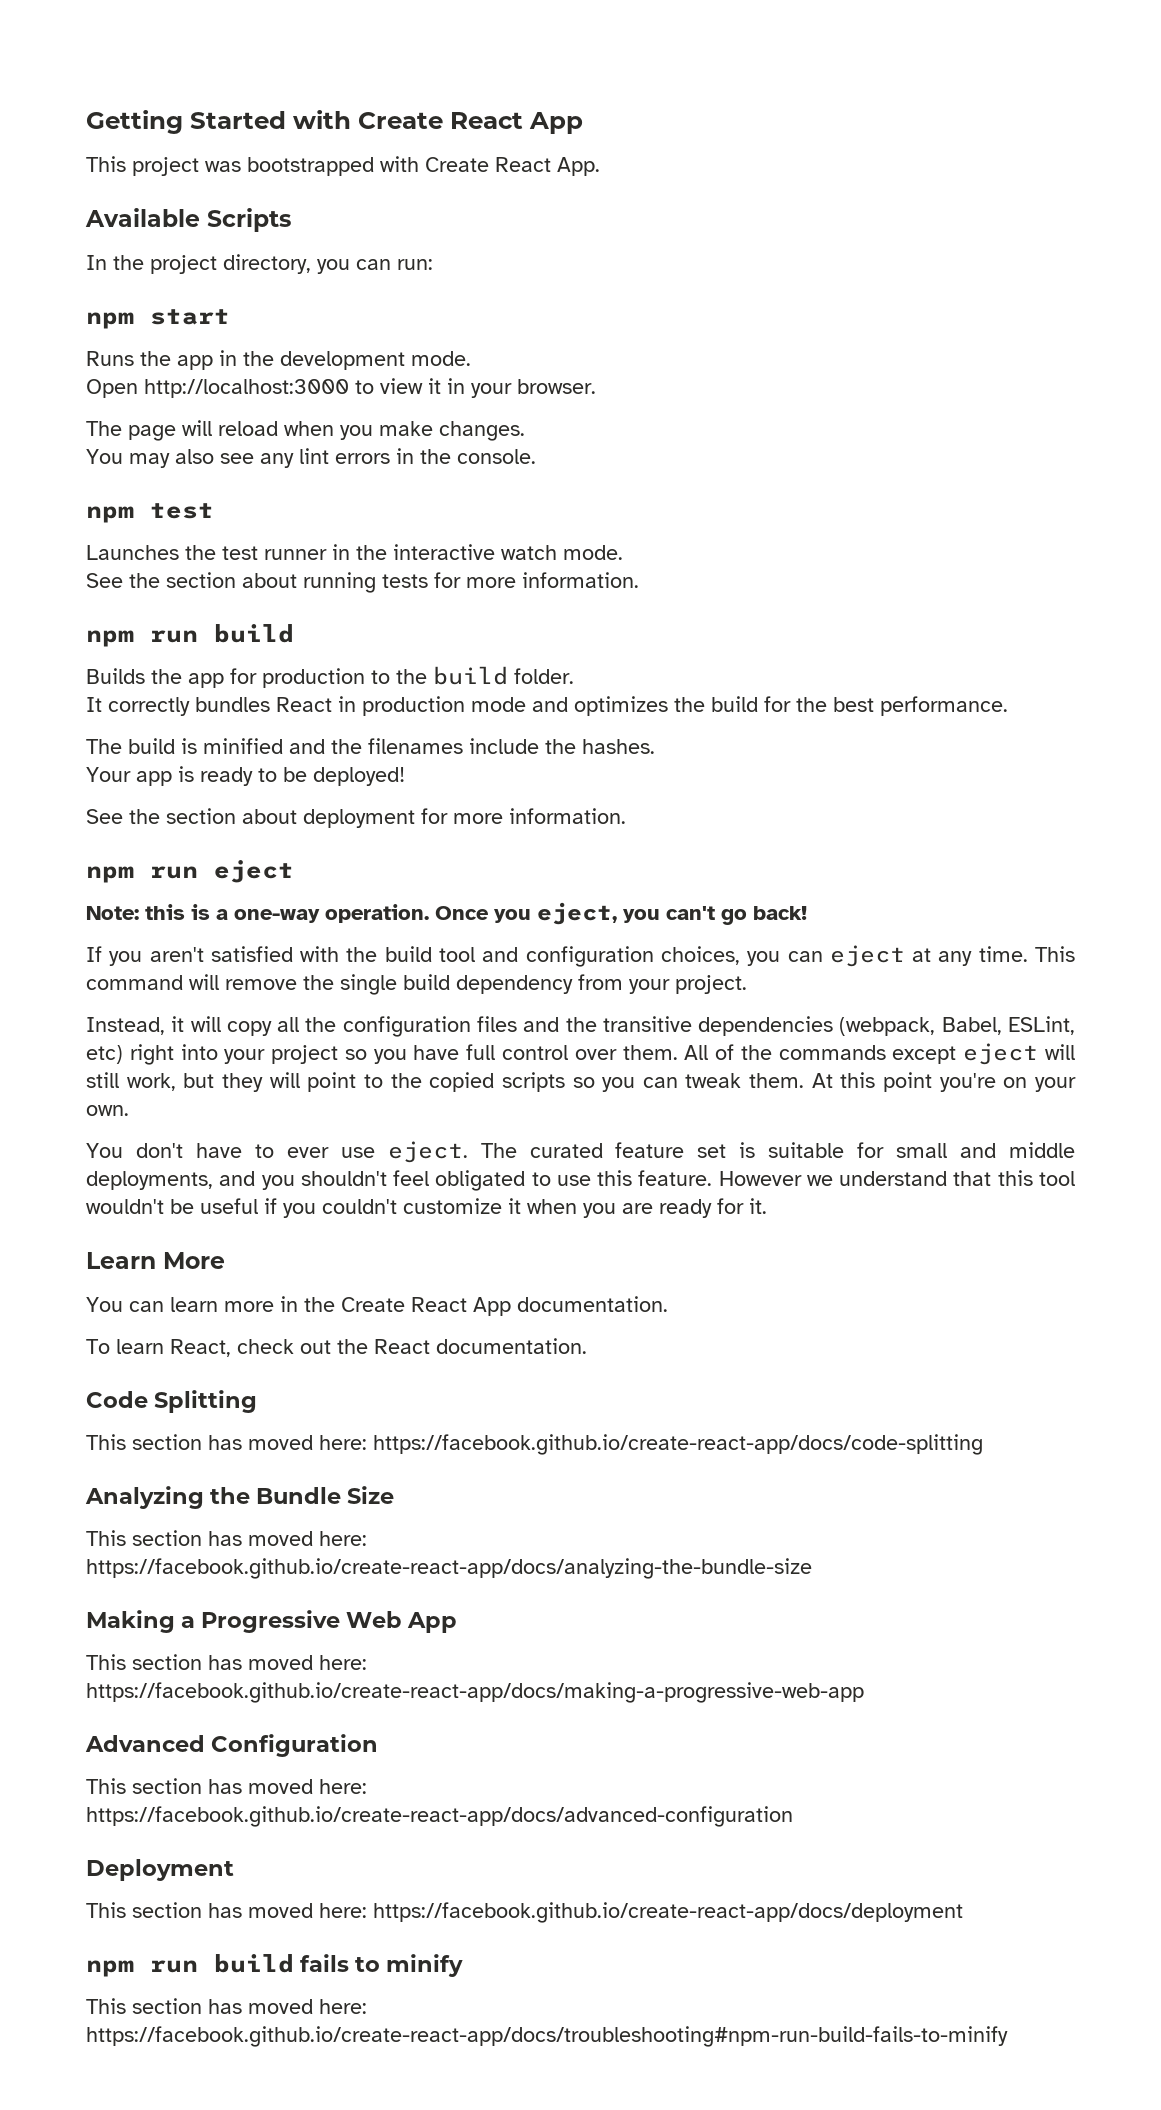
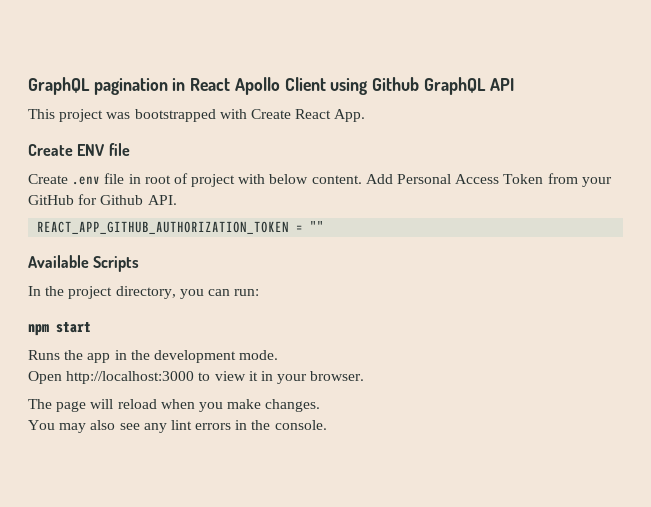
[86,110,583,134] Getting Started with Create React App -> [28,77,514,95] GraphQL pagination in React Apollo Client using Github GraphQL API
(600, 166) none -> [28,143,130,156] [28,173,612,187] [28,194,177,205] [37,221,325,234] // Create ENV file // Create .env file in root of project with below content. Add Personal Access Token from your GitHub for Github API. // REACT_APP_GITHUB_AUTHORIZATION_TOKEN = ""
[86,503,214,523] [86,544,623,560] [86,572,639,593] [86,624,294,647] [86,666,574,688] [86,696,1008,716] [86,738,655,754] [86,766,405,786] [86,808,626,828] [86,860,294,883] [86,902,807,925] [86,945,1075,967] [86,974,747,995] [86,1016,1076,1037] [86,1043,1076,1065] [86,1072,1076,1092] [86,1105,129,1116] [86,1141,1075,1163] [86,1170,1075,1191] [86,1198,767,1218] [86,1252,225,1269] [86,1296,668,1316] [86,1338,587,1357] [86,1390,258,1413] [86,1434,983,1455] [85,1486,395,1509] [86,1530,367,1546] [86,1558,812,1579] [86,1610,458,1633] [86,1654,367,1670] [86,1682,864,1703] [85,1734,379,1757] [86,1778,367,1794] [86,1806,793,1827] [86,1859,234,1881] [86,1902,963,1923] [86,1954,464,1977] [86,1998,367,2014] [86,2026,1008,2047] // npm test // Launches the test runner in the interactive watch mode. // See the section about running tests for more information. // npm run build // Builds the app for production to the build folder. // It correctly bundles React in production mode and optimizes the build for the best performance. // The build is minified and the filenames include the hashes. // Your app is ready to be deployed! // See the section about deployment for more information. // npm run eject // Note: this is a one-way operation. Once you eject, you can't go back! // If you aren't satisfied with the build tool and configuration choices, you can eject at any time. This command will remove the single build dependency from your project. // Instead, it will copy all the configuration files and the transitive dependencies (webpack, Babel, ESLint, etc) right into your project so you have full control over them. All of the commands except eject will still work, but they will point to the copied scripts so you can tweak them. At this point you're on your own. // You don't have to ever use eject. The curated feature set is suitable for small and middle deployments, and you shouldn't feel obligated to use this feature. However we understand that this tool wouldn't be useful if you couldn't customize it when you are ready for it. // Learn More // You can learn more in the Create React App documentation. // To learn React, check out the React documentation. // Code Splitting // This section has moved here: https://facebook.github.io/create-react-app/docs/code-splitting // Analyzing the Bundle Size // This section has moved here: https://facebook.github.io/create-react-app/docs/analyzing-the-bundle-size // Making a Progressive Web App // This section has moved here: https://facebook.github.io/create-react-app/docs/making-a-progressive-web-app // Advanced Configuration // This section has moved here: https://facebook.github.io/create-react-app/docs/advanced-configuration // Deployment // This section has moved here: https://facebook.github.io/create-react-app/docs/deployment // npm run build fails to minify // This section has moved here: https://facebook.github.io/create-react-app/docs/troubleshooting#npm-run-build-fails-to-minify -> (327, 425) none

